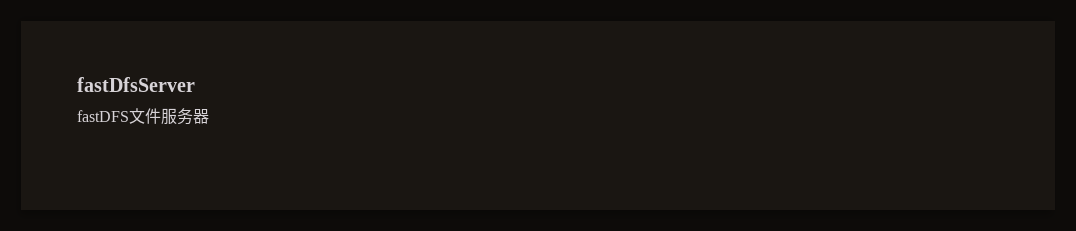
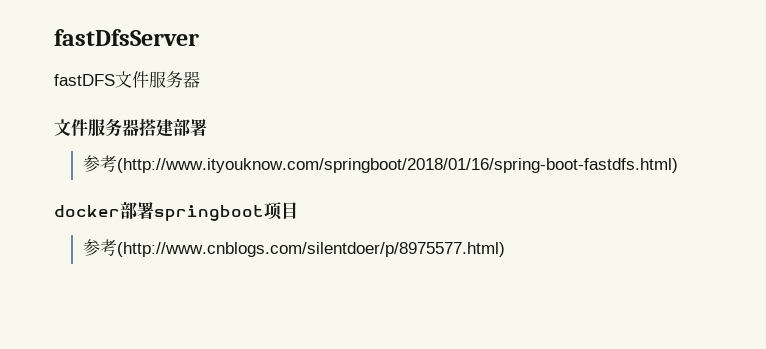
(209, 116) none -> [54,118,207,137] [82,155,678,173] [54,202,298,221] [82,239,505,257] // 文件服务器搭建部署 // 参考(http://www.ityouknow.com/springboot/2018/01/16/spring-boot-fastdfs.html) // docker部署springboot项目 // 参考(http://www.cnblogs.com/silentdoer/p/8975577.html)

